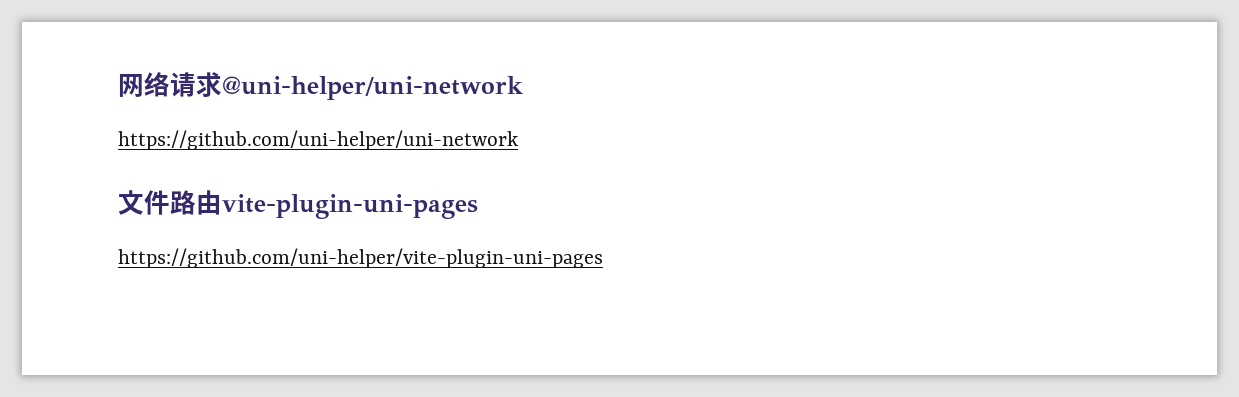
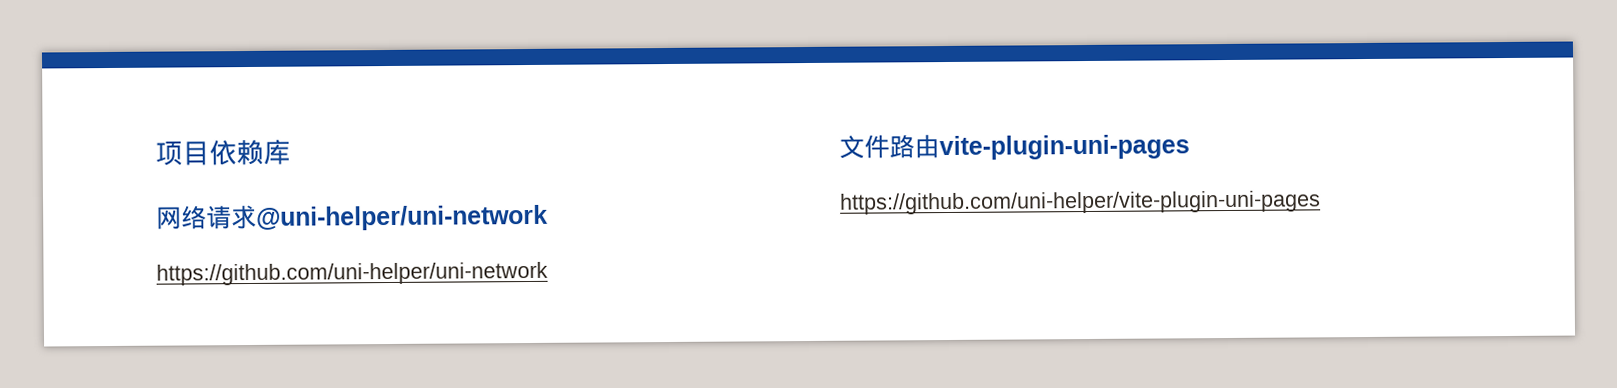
(118, 85) none -> [155,139,291,166] 项目依赖库 //

